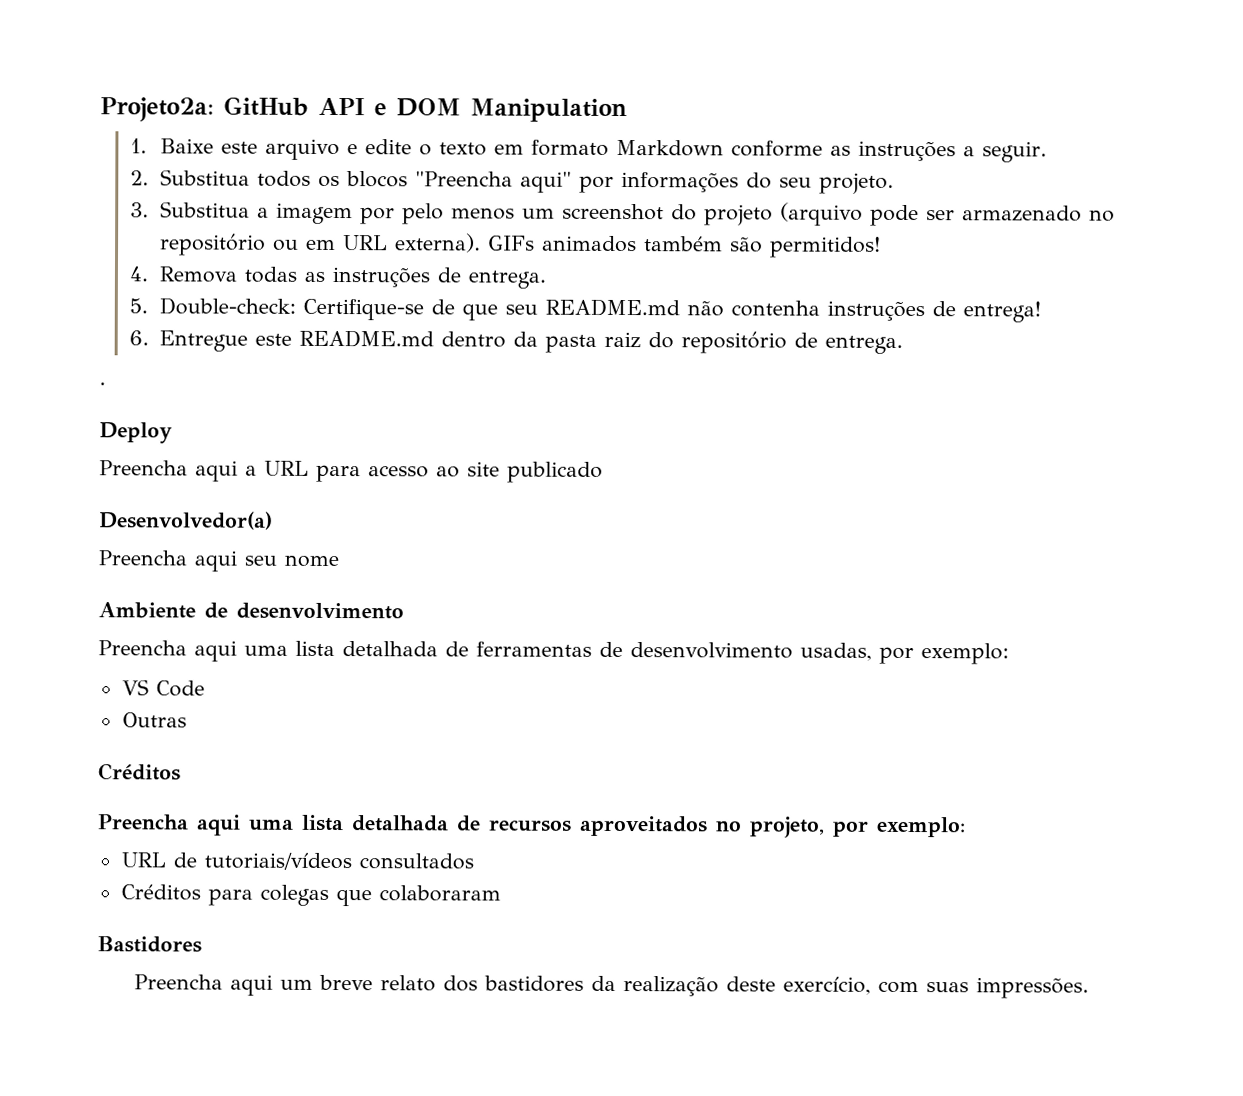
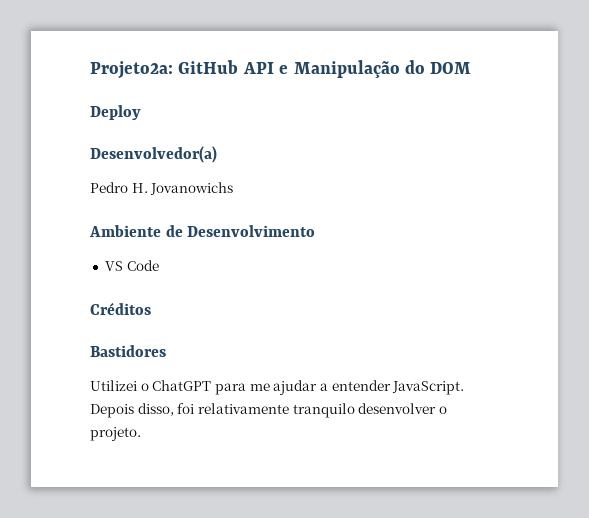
(387, 109) none -> [293,60,425,78] Manipulação do
[470,98,627,123] [129,138,1047,163] [129,169,894,194] [129,201,1115,227] [159,233,881,258] [128,266,546,289] [128,297,1041,323] [128,329,903,354] [99,382,106,386] [99,422,173,444] [99,460,603,483] [99,511,273,530] [98,550,339,572] [98,602,404,620] [98,640,1009,665] Manipulation // 1. Baixe este arquivo e edite o texto em formato Markdown conforme as instruções a seguir. // 2. Substitua todos os blocos "Preencha aqui" por informações do seu projeto. // 3. Substitua a imagem por pelo menos um screenshot do projeto (arquivo pode ser armazenado no repositório ou em URL externa). GIFs animados também são permitidos! // 4. Remova todas as instruções de entrega. // 5. Double-check: Certifique-se de que seu README.md não contenha instruções de entrega! // 6. Entregue este README.md dentro da pasta raiz do repositório de entrega. // . // Deploy // Preencha aqui a URL para acesso ao site publicado // Desenvolvedor(a) // Preencha aqui seu nome // Ambiente de desenvolvimento // Preencha aqui uma lista detalhada de ferramentas de desenvolvimento usadas, por exemplo: -> [90,105,141,120] [90,146,217,163] [90,182,234,195] [89,225,316,237] // Deploy // Desenvolvedor(a) // Pedro H. Jovanowichs // Ambiente de Desenvolvimento
[121,712,187,728] // Outras -> (159, 265) none
[98,814,966,838] [120,852,474,871] [120,884,501,907] [97,936,202,953] [134,974,1090,999] Preencha aqui uma lista detalhada de recursos aproveitados no projeto, por exemplo: // URL de tutoriais/vídeos consultados // Créditos para colegas que colaboraram // Bastidores // Preencha aqui um breve relato dos bastidores da realização deste exercício, com suas impressões. -> [90,345,166,357] [90,380,465,395] [90,403,447,418] [90,427,141,441] Bastidores // Utilizei o ChatGPT para me ajudar a entender JavaScript. Depois disso, foi relativamente tranquilo desenvolver o projeto.

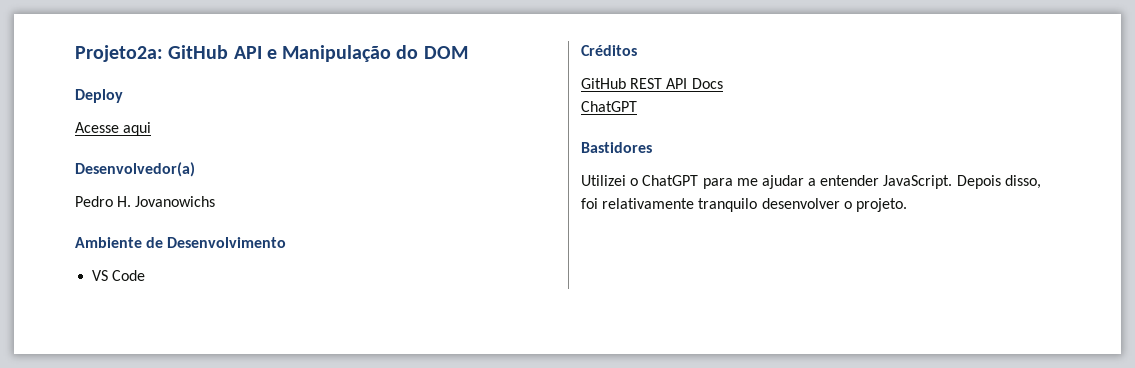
(141, 112) none -> [75,122,152,136] // Acesse aqui
(151, 308) none -> [581,78,723,89] [581,101,637,112] // GitHub REST API Docs // ChatGPT

